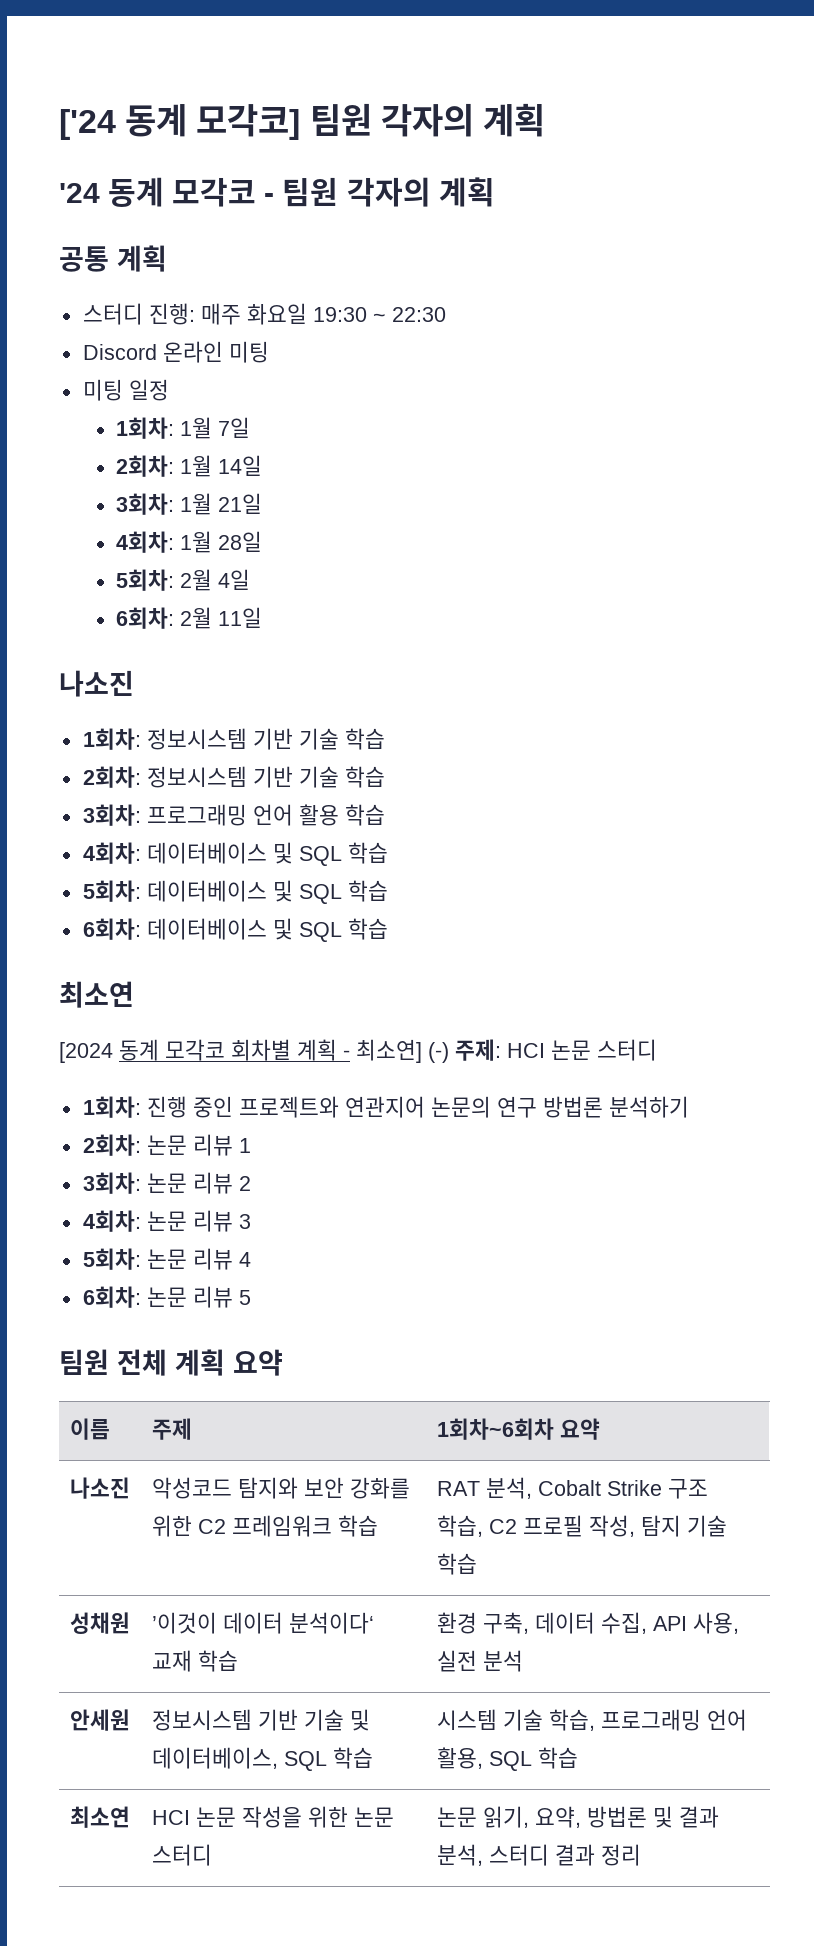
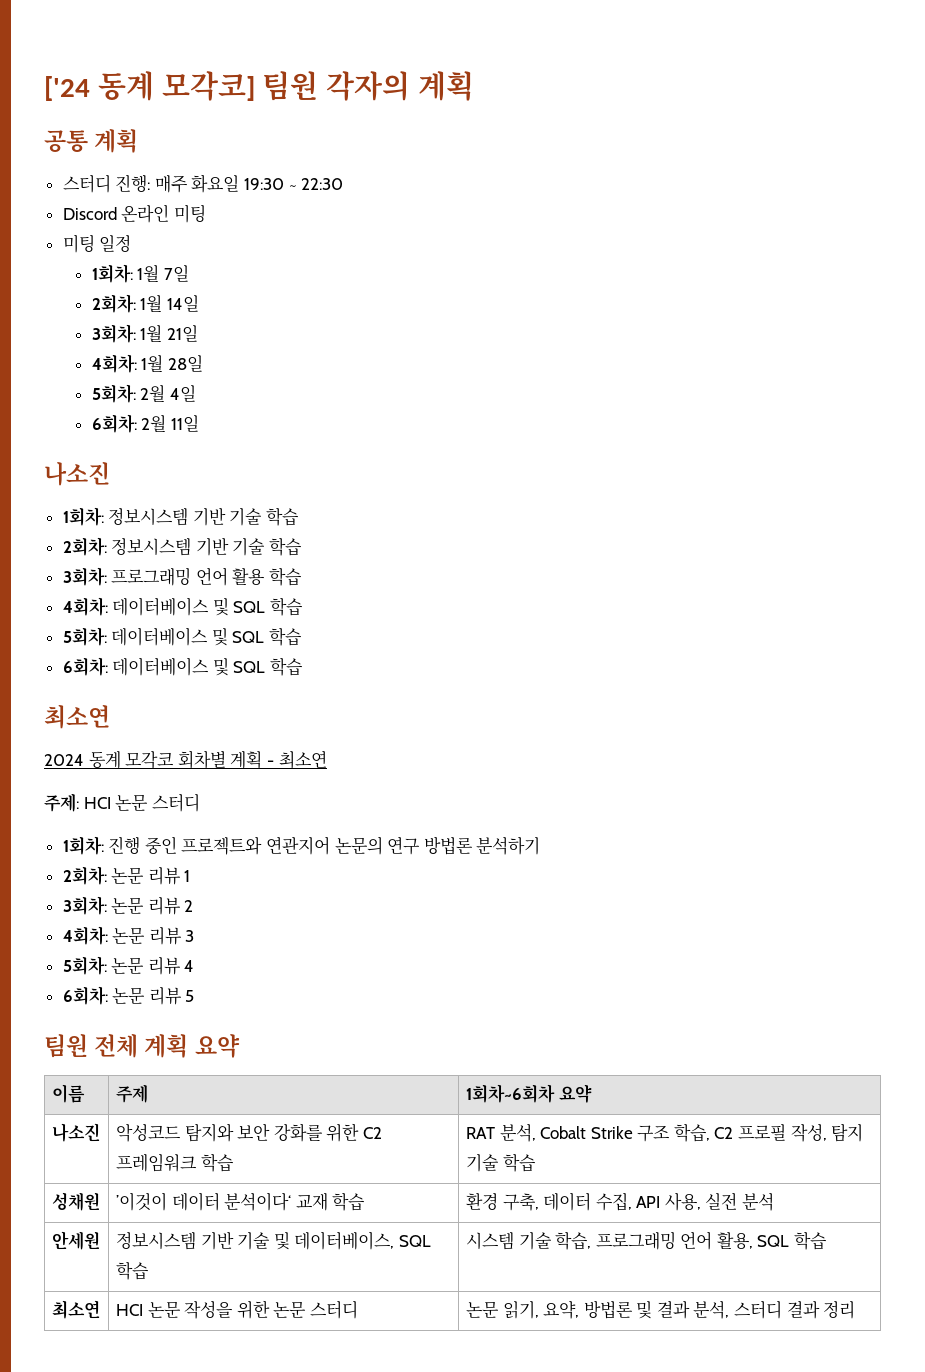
[59,177,495,207] // '24 동계 모각코 - 팀원 각자의 계획 -> (475, 86) none
[59,1042,113,1063] [2024 -> [44,754,84,766] 2024
[356,1039,449,1063] 최소연] (-) -> [278,750,327,769] 최소연 //

